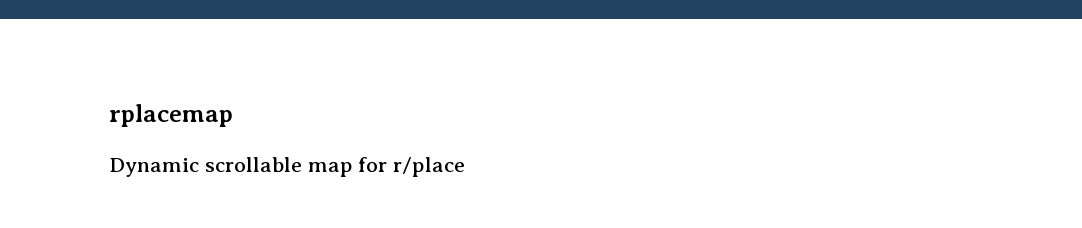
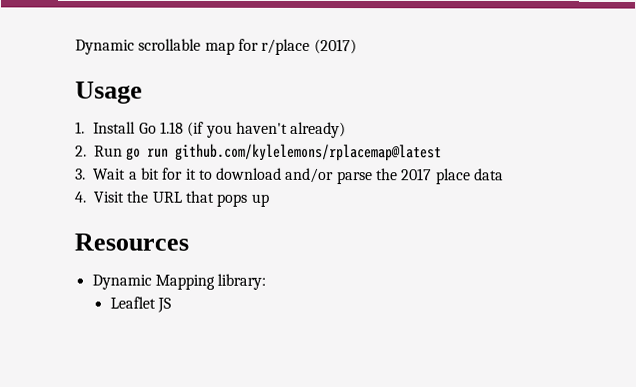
[109,104,233,127] rplacemap // -> (75, 47) none
(466, 167) none -> [313,38,357,55] [75,81,143,104] [75,121,347,139] [75,143,443,162] [75,167,505,185] [74,190,269,207] [74,233,189,251] [91,273,267,290] [109,296,172,313] (2017) // Usage // 1. Install Go 1.18 (if you haven't already) // 2. Run go run github.com/kylelemons/rplacemap@latest // 3. Wait a bit for it to download and/or parse the 2017 place data // 4. Visit the URL that pops up // Resources // Dynamic Mapping library: // Leaflet JS

